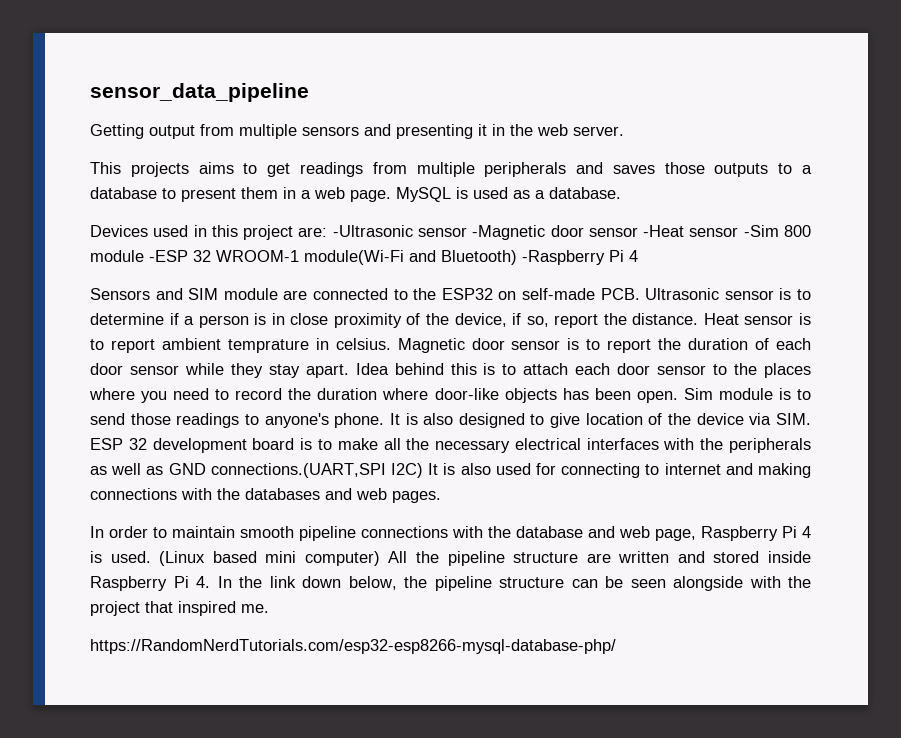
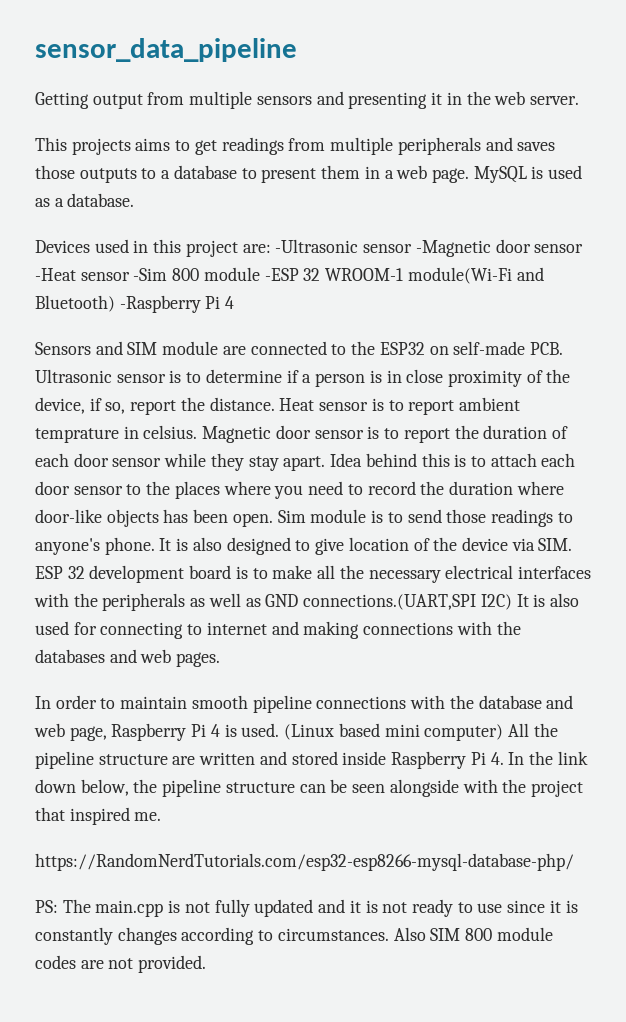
(616, 646) none -> [35,899,578,917] [35,927,553,945] [35,955,207,973] // PS: The main.cpp is not fully updated and it is not ready to use since it is constantly changes according to circumstances. Also SIM 800 module codes are not provided.

